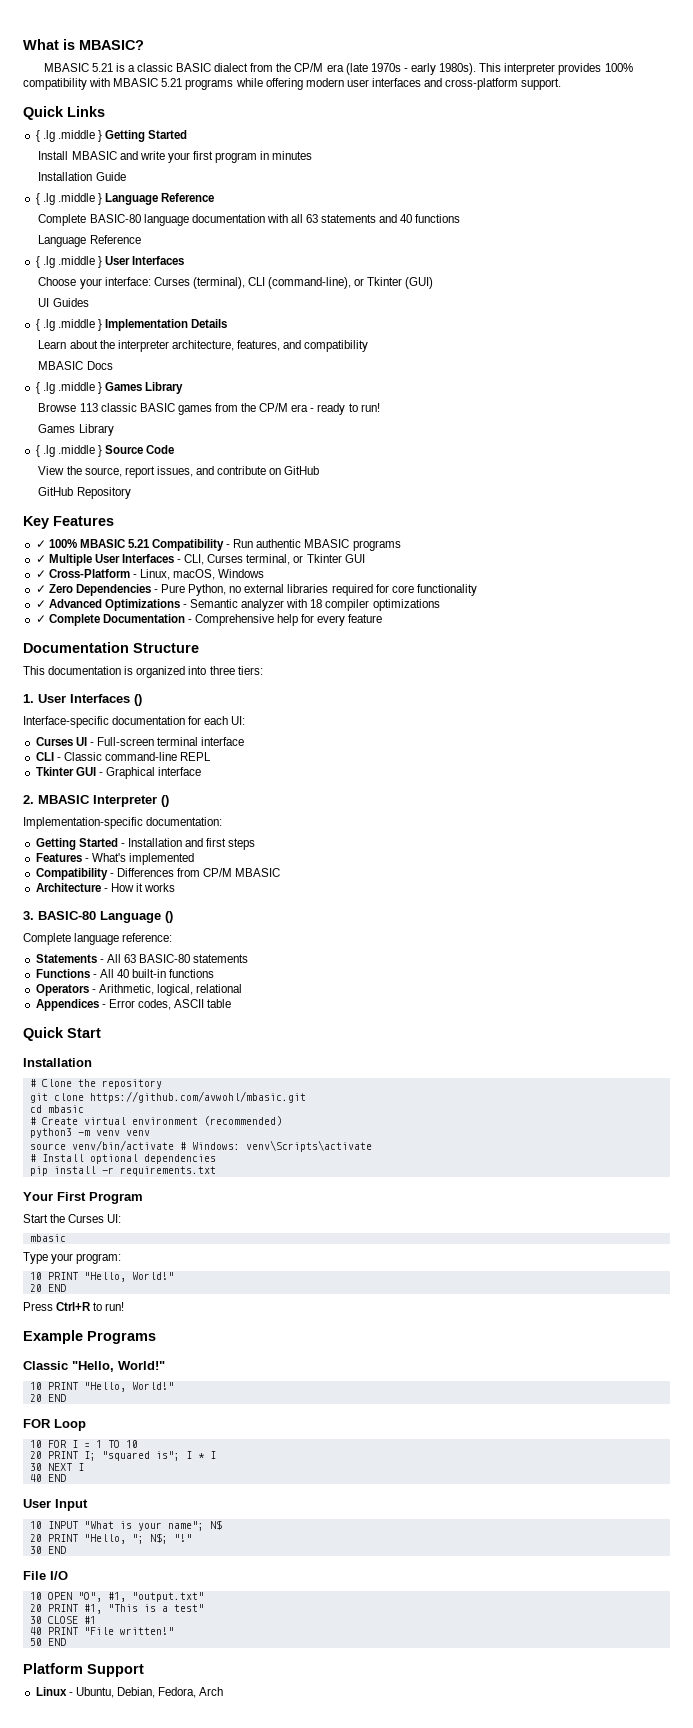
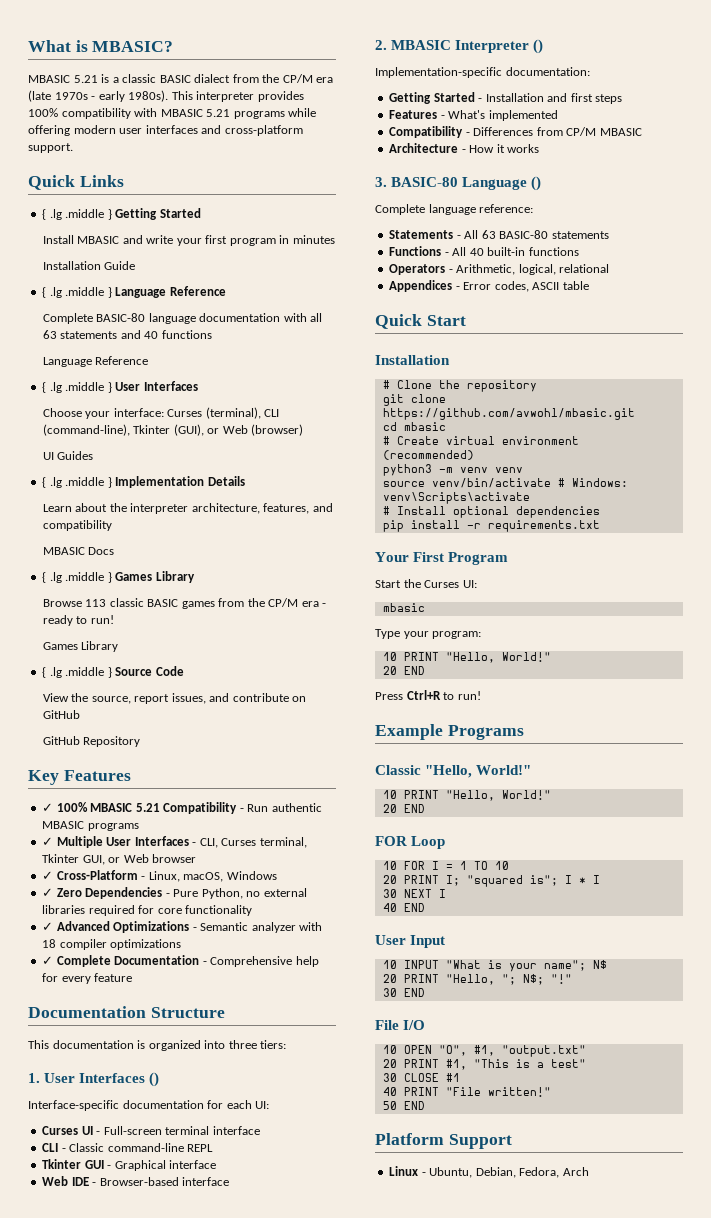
[354,277,434,289] or Tkinter (GUI) -> [133,424,304,436] Tkinter (GUI), or Web (browser)
[293,554,365,563] or Tkinter GUI -> [42,854,197,865] Tkinter GUI, or Web browser
(202, 771) none -> [42,1176,230,1186] // Web IDE - Browser-based interface

